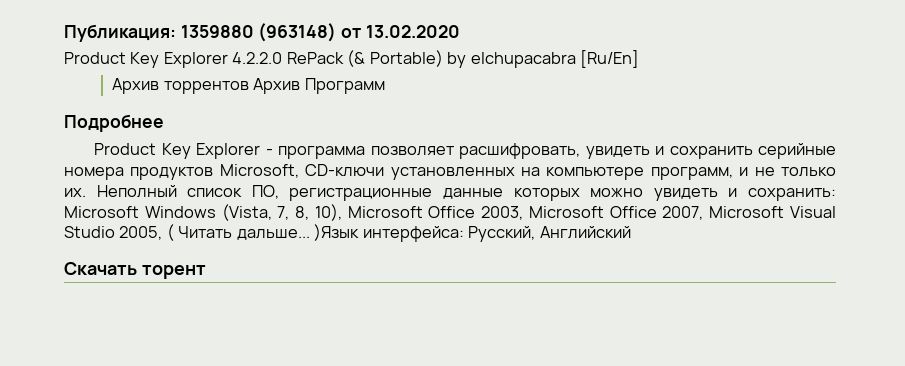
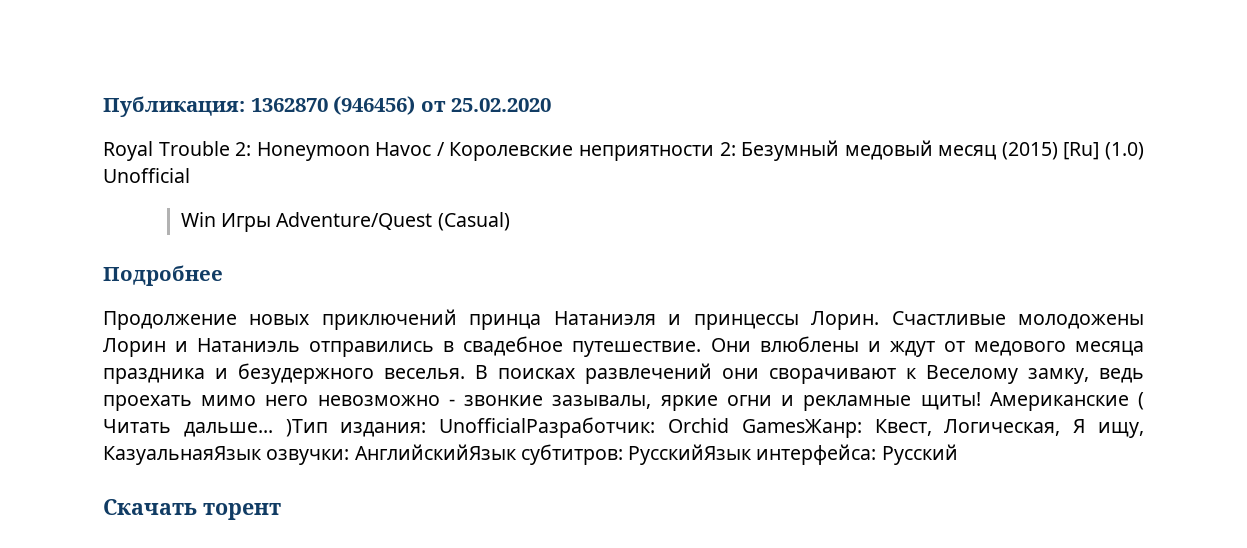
[180,23,460,42] [64,50,640,68] [112,78,385,94] [64,114,164,132] [94,143,836,159] [64,164,836,180] [64,185,837,201] [64,204,836,221] [64,224,631,242] 1359880 (963148) от 13.02.2020 // Product Key Explorer 4.2.2.0 RePack (& Portable) by elchupacabra [Ru/En] // Архив торрентов Архив Программ // Подробнее // Product Key Explorer - программа позволяет расшифровать, увидеть и сохранить серийные номера продуктов Microsoft, CD-ключи установленных на компьютере программ, и не только их. Неполный список ПО, регистрационные данные которых можно увидеть и сохранить: Microsoft Windows (Vista, 7, 8, 10), Microsoft Office 2003, Microsoft Office 2007, Microsoft Visual Studio 2005, ( Читать дальше... )Язык интерфейса: Русский, Английский -> [250,96,552,115] [103,140,1144,161] [103,168,190,183] [180,212,510,232] [103,265,223,286] [103,309,1144,330] [103,336,1145,357] [103,363,1144,384] [103,392,1145,411] [103,417,1144,438] [103,444,958,465] 1362870 (946456) от 25.02.2020 // Royal Trouble 2: Honeymoon Havoc / Королевские неприятности 2: Безумный медовый месяц (2015) [Ru] (1.0) Unofficial // Win Игры Adventure/Quest (Casual) // Подробнее // Продолжение новых приключений принца Натаниэля и принцессы Лорин. Счастливые молодожены Лорин и Натаниэль отправились в свадебное путешествие. Они влюблены и ждут от медового месяца праздника и безудержного веселья. В поисках развлечений они сворачивают к Веселому замку, ведь проехать мимо него невозможно - звонкие зазывалы, яркие огни и рекламные щиты! Американские ( Читать дальше... )Тип издания: UnofficialРазработчик: Orchid GamesЖанр: Квест, Логическая, Я ищу, КазуальнаяЯзык озвучки: АнглийскийЯзык субтитров: РусскийЯзык интерфейса: Русский

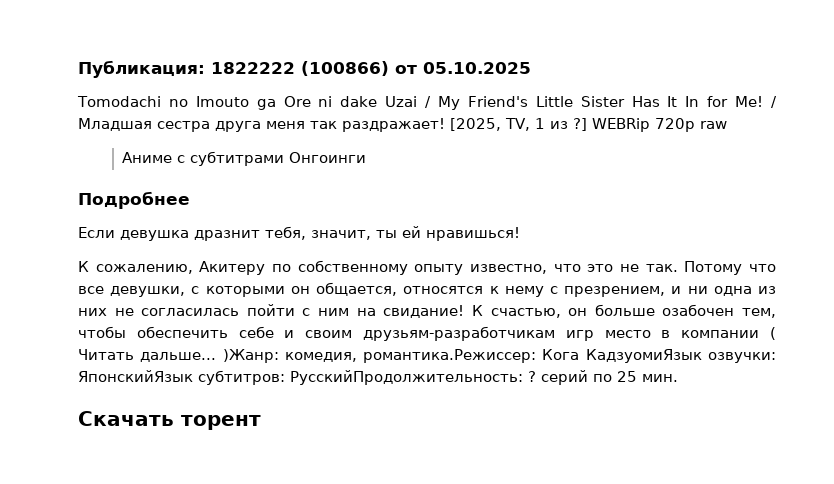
[250,96,552,115] [103,140,1144,161] [103,168,190,183] [180,212,510,232] [103,265,223,286] [103,309,1144,330] [103,336,1145,357] [103,363,1144,384] [103,392,1145,411] [103,417,1144,438] [103,444,958,465] 1362870 (946456) от 25.02.2020 // Royal Trouble 2: Honeymoon Havoc / Королевские неприятности 2: Безумный медовый месяц (2015) [Ru] (1.0) Unofficial // Win Игры Adventure/Quest (Casual) // Подробнее // Продолжение новых приключений принца Натаниэля и принцессы Лорин. Счастливые молодожены Лорин и Натаниэль отправились в свадебное путешествие. Они влюблены и ждут от медового месяца праздника и безудержного веселья. В поисках развлечений они сворачивают к Веселому замку, ведь проехать мимо него невозможно - звонкие зазывалы, яркие огни и рекламные щиты! Американские ( Читать дальше... )Тип издания: UnofficialРазработчик: Orchid GamesЖанр: Квест, Логическая, Я ищу, КазуальнаяЯзык озвучки: АнглийскийЯзык субтитров: РусскийЯзык интерфейса: Русский -> [211,61,531,76] [77,96,777,110] [78,118,727,132] [121,151,366,166] [78,191,190,209] [78,226,520,241] [78,260,776,275] [78,282,776,297] [78,304,777,318] [78,326,776,341] [78,349,776,363] [78,370,678,385] 1822222 (100866) от 05.10.2025 // Tomodachi no Imouto ga Ore ni dake Uzai / My Friend's Little Sister Has It In for Me! / Младшая сестра друга меня так раздражает! [2025, TV, 1 из ?] WEBRip 720p raw // Аниме с субтитрами Онгоинги // Подробнее // Если девушка дразнит тебя, значит, ты ей нравишься! // К сожалению, Акитеру по собственному опыту известно, что это не так. Потому что все девушки, с которыми он общается, относятся к нему с презрением, и ни одна из них не согласилась пойти с ним на свидание! К счастью, он больше озабочен тем, чтобы обеспечить себе и своим друзьям-разработчикам игр место в компании ( Читать дальше... )Жанр: комедия, романтика.Режиссер: Кога КадзуомиЯзык озвучки: ЯпонскийЯзык субтитров: РусскийПродолжительность: ? серий по 25 мин.

